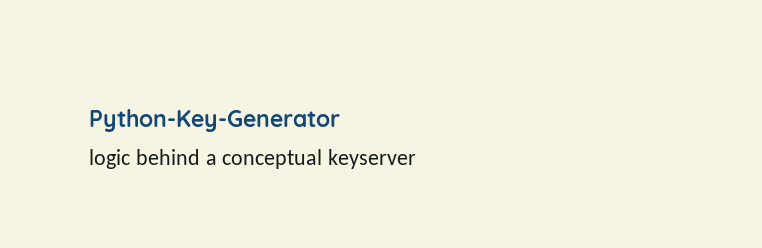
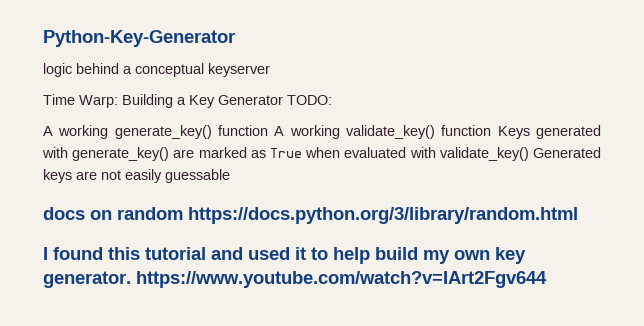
(417, 159) none -> [43,94,332,108] [43,125,601,139] [42,147,601,161] [43,169,230,183] [43,207,578,224] [43,247,526,264] [43,271,547,288] // Time Warp: Building a Key Generator TODO: // A working generate_key() function A working validate_key() function Keys generated with generate_key() are marked as True when evaluated with validate_key() Generated keys are not easily guessable // docs on random https://docs.python.org/3/library/random.html // I found this tutorial and used it to help build my own key generator. https://www.youtube.com/watch?v=IArt2Fgv644

